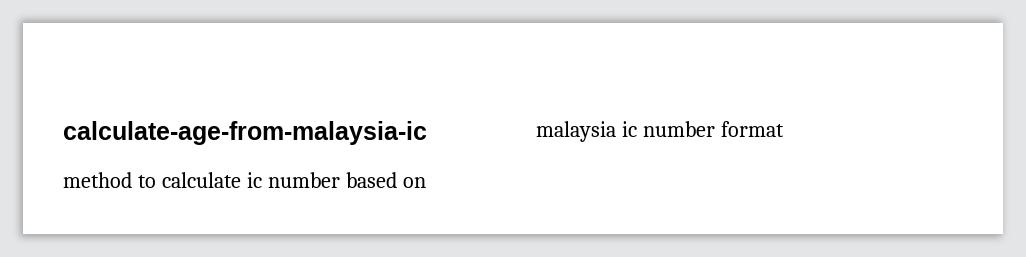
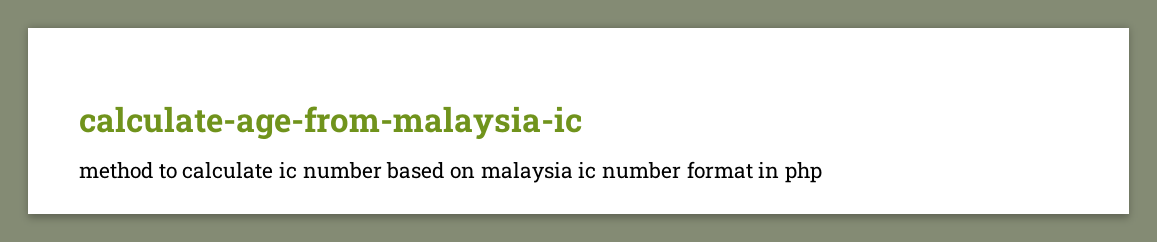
(784, 129) none -> [758,162,823,183] in php

